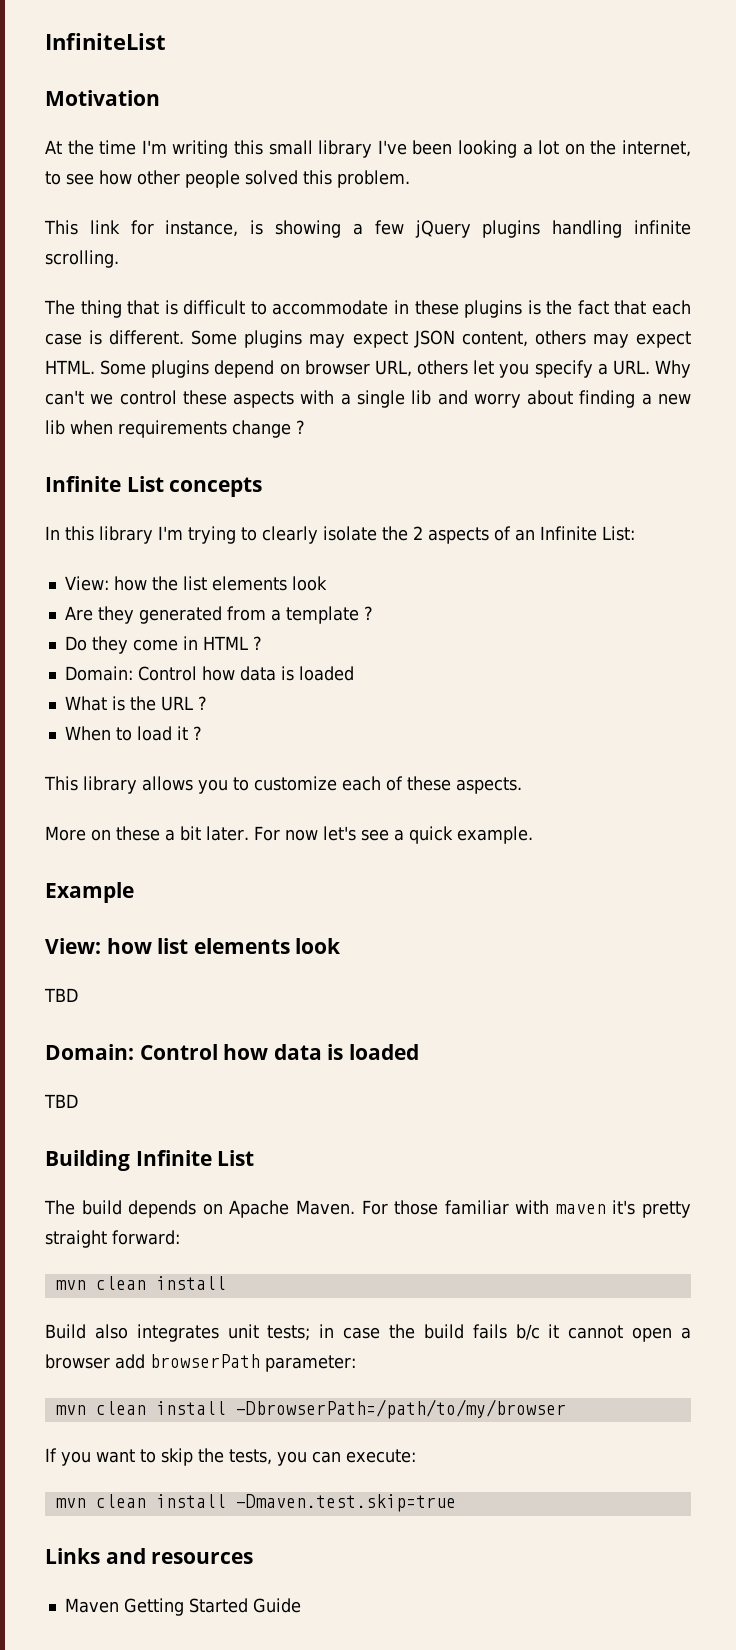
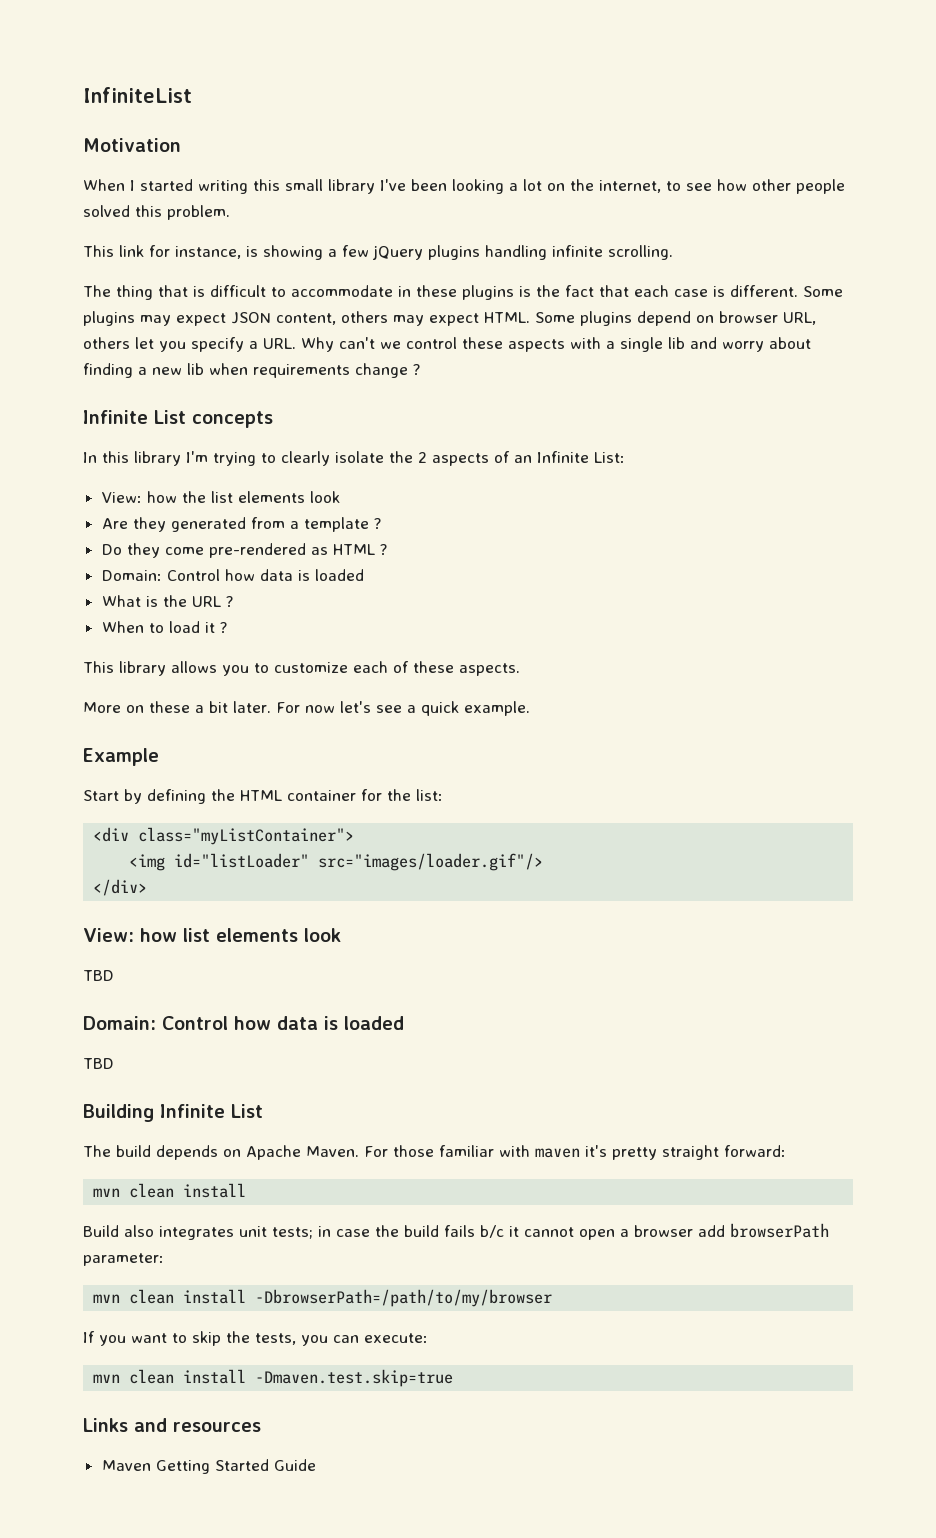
[45,140,167,155] At the time I'm -> [83,179,193,191] When I started
[182,636,198,650] in -> [208,543,328,558] pre-rendered as
(134, 892) none -> [83,789,443,804] [93,827,355,845] [129,853,544,871] [93,879,148,896] // Start by defining the HTML container for the list: // <div class="myListContainer"> // <img id="listLoader" src="images/loader.gif"/> // </div>

